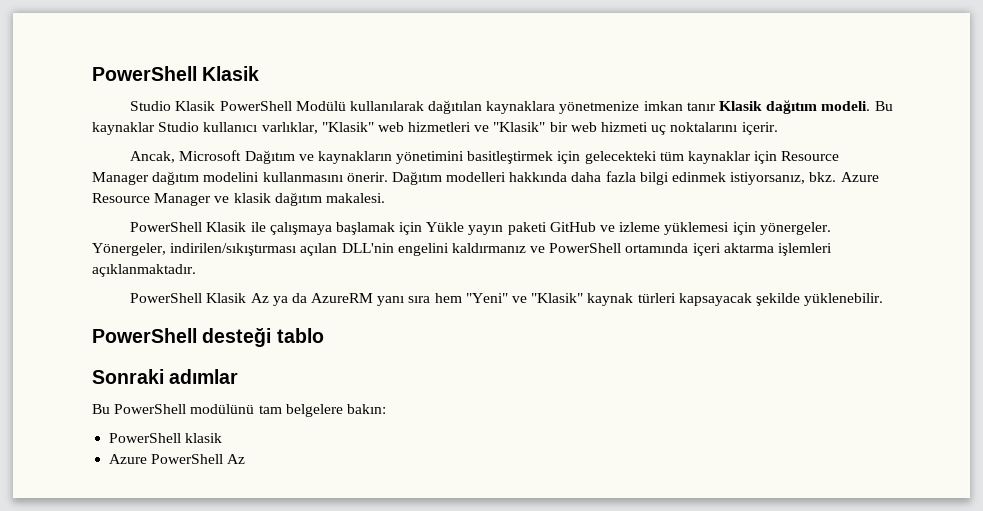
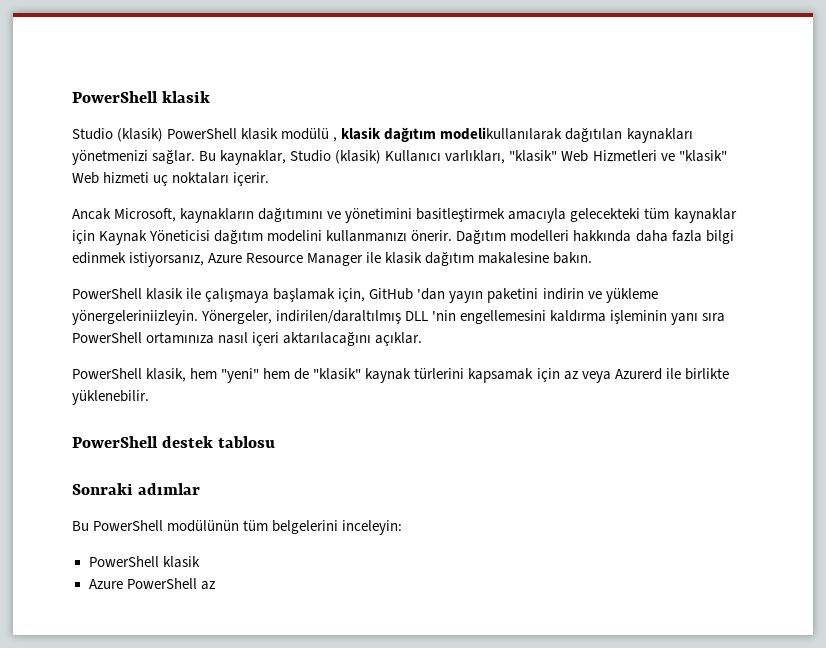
[92,66,260,81] [130,100,893,114] [92,122,597,135] PowerShell Klasik // Studio Klasik PowerShell Modülü kullanılarak dağıtılan kaynaklara yönetmenize imkan tanır Klasik dağıtım modeli. Bu kaynaklar Studio kullanıcı varlıklar, "Klasik" web hizmetleri ve "Klasik" bir web -> [72,91,211,103] [72,127,693,143] [72,149,727,165] [72,172,99,184] PowerShell klasik // Studio (klasik) PowerShell klasik modülü , klasik dağıtım modelikullanılarak dağıtılan kaynakları yönetmenizi sağlar. Bu kaynaklar, Studio (klasik) Kullanıcı varlıkları, "klasik" Web Hizmetleri ve "klasik" Web
[670,122,739,132] noktalarını -> [172,172,230,184] noktaları
[130,150,392,164] Ancak, Microsoft Dağıtım ve kaynakların -> [72,207,342,223] Ancak Microsoft, kaynakların dağıtımını ve
[557,151,581,164] için -> [508,208,567,223] amacıyla
[781,151,840,161] [92,172,149,185] Resource Manager -> [99,230,211,245] Kaynak Yöneticisi
[262,172,344,182] kullanmasını -> [326,230,408,242] kullanmanızı
[809,172,837,182] bkz. -> (205, 259) none
[214,192,385,206] [130,222,247,232] ve klasik dağıtım makalesi. // PowerShell Klasik -> [366,251,593,266] [72,288,184,300] ile klasik dağıtım makalesine bakın. // PowerShell klasik
[399,222,831,235] [92,243,833,256] [92,264,196,277] [130,293,800,306] için Yükle yayın paketi GitHub ve izleme yüklemesi için yönergeler. Yönergeler, indirilen/sıkıştırması açılan DLL'nin engelini kaldırmanız ve PowerShell ortamında içeri aktarma işlemleri açıklanmaktadır. // PowerShell Klasik Az ya da AzureRM yanı sıra hem "Yeni" ve "Klasik" kaynak türleri kapsayacak şekilde -> [338,288,658,303] [72,310,726,325] [72,331,423,346] [72,368,729,383] için, GitHub 'dan yayın paketini indirin ve yükleme yönergeleriniizleyin. Yönergeler, indirilen/daraltılmış DLL 'nin engellemesini kaldırma işleminin yanı sıra PowerShell ortamınıza nasıl içeri aktarılacağını açıklar. // PowerShell klasik, hem "yeni" hem de "klasik" kaynak türlerini kapsamak için az veya Azurerd ile birlikte
[202,328,324,347] desteği tablo -> [162,436,276,448] destek tablosu
[190,404,386,417] modülünü tam belgelere bakın: -> [167,520,403,535] modülünün tüm belgelerini inceleyin:
[227,454,246,464] Az -> [200,581,215,590] az

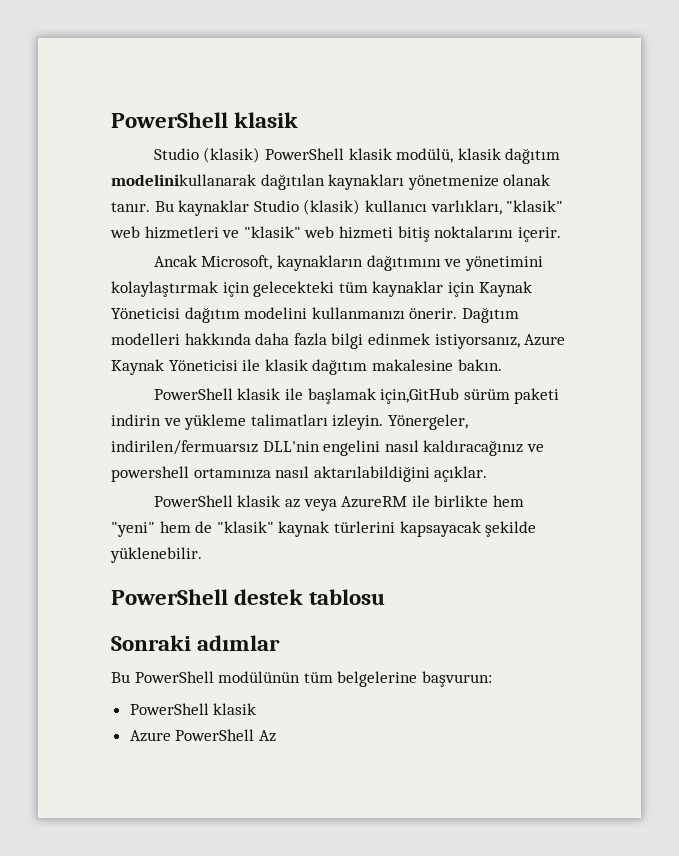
[281,127,563,142] modülü , klasik dağıtım modelikullanılarak -> [396,148,561,164] [111,174,256,186] modülü, klasik dağıtım modelinikullanarak
[72,149,442,165] yönetmenizi sağlar. Bu kaynaklar, Studio (klasik) Kullanıcı -> [407,174,551,190] [111,199,427,216] yönetmenize olanak tanır. Bu kaynaklar Studio (klasik) kullanıcı
[561,150,727,162] [72,172,230,186] Web Hizmetleri ve "klasik" Web hizmeti uç noktaları -> [110,226,514,242] web hizmetleri ve "klasik" web hizmeti bitiş noktalarını
[416,208,567,223] basitleştirmek amacıyla -> [111,281,250,297] kolaylaştırmak için
[246,253,364,266] Resource Manager -> [111,359,238,375] Kaynak Yöneticisi
[205,288,658,303] [72,310,726,325] [72,331,423,346] [72,368,187,382] çalışmaya başlamak için, GitHub 'dan yayın paketini indirin ve yükleme yönergeleriniizleyin. Yönergeler, indirilen/daraltılmış DLL 'nin engellemesini kaldırma işleminin yanı sıra PowerShell ortamınıza nasıl içeri aktarılacağını açıklar. // PowerShell klasik, -> [307,388,560,404] [111,414,468,430] [111,440,544,456] [111,466,488,482] [153,495,489,511] başlamak için,GitHub sürüm paketi indirin ve yükleme talimatları izleyin. Yönergeler, indirilen/fermuarsız DLL'nin engelini nasıl kaldıracağınız ve powershell ortamınıza nasıl aktarılabildiğini açıklar. // PowerShell klasik az veya AzureRM ile birlikte
[468,368,729,383] kapsamak için az veya Azurerd ile birlikte -> [399,521,537,537] kapsayacak şekilde
[272,520,403,535] belgelerini inceleyin: -> [337,671,492,687] belgelerine başvurun:
[200,581,215,590] az -> [258,730,276,742] Az

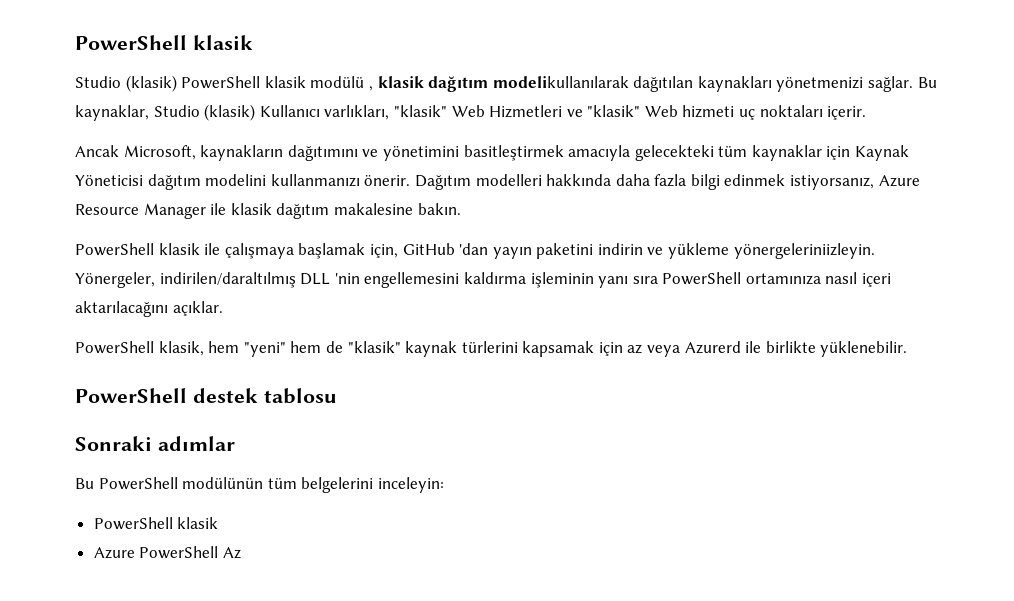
[396,148,561,164] [111,174,256,186] modülü, klasik dağıtım modelinikullanarak -> [310,76,629,92] modülü , klasik dağıtım modelikullanılarak
[407,174,551,190] [111,199,427,216] yönetmenize olanak tanır. Bu kaynaklar Studio (klasik) kullanıcı -> [776,76,937,92] [75,104,320,121] yönetmenizi sağlar. Bu kaynaklar, Studio (klasik) Kullanıcı
[110,226,514,242] web hizmetleri ve "klasik" web hizmeti bitiş noktalarını -> [451,105,823,120] Web Hizmetleri ve "klasik" Web hizmeti uç noktaları
[111,281,250,297] kolaylaştırmak için -> [463,145,631,161] basitleştirmek amacıyla
[111,359,238,375] Kaynak Yöneticisi -> [75,203,206,219] Resource Manager
[307,388,560,404] [111,414,468,430] [111,440,544,456] [111,466,488,482] [153,495,489,511] başlamak için,GitHub sürüm paketi indirin ve yükleme talimatları izleyin. Yönergeler, indirilen/fermuarsız DLL'nin engelini nasıl kaldıracağınız ve powershell ortamınıza nasıl aktarılabildiğini açıklar. // PowerShell klasik az veya AzureRM ile birlikte -> [224,243,875,259] [75,272,892,288] [75,301,223,317] [75,341,204,356] çalışmaya başlamak için, GitHub 'dan yayın paketini indirin ve yükleme yönergeleriniizleyin. Yönergeler, indirilen/daraltılmış DLL 'nin engellemesini kaldırma işleminin yanı sıra PowerShell ortamınıza nasıl içeri aktarılacağını açıklar. // PowerShell klasik,
[399,521,537,537] kapsayacak şekilde -> [522,341,816,357] kapsamak için az veya Azurerd ile birlikte
[337,671,492,687] belgelerine başvurun: -> [301,477,444,493] belgelerini inceleyin:

